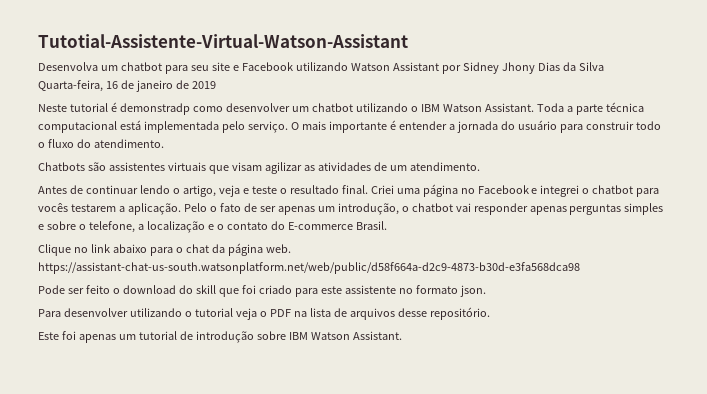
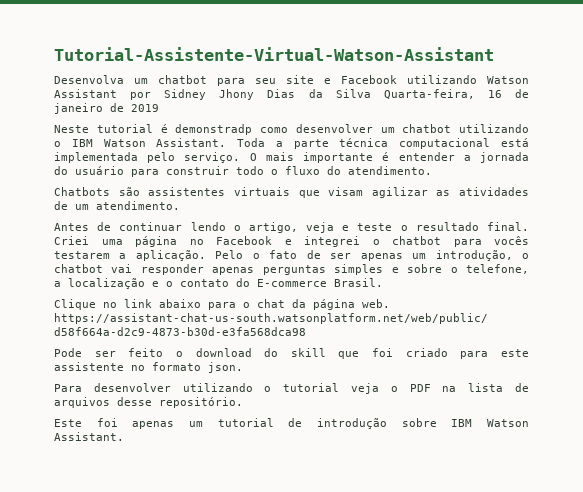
[38,34,408,48] Tutotial-Assistente-Virtual-Watson-Assistant -> [54,47,494,61] Tutorial-Assistente-Virtual-Watson-Assistant

